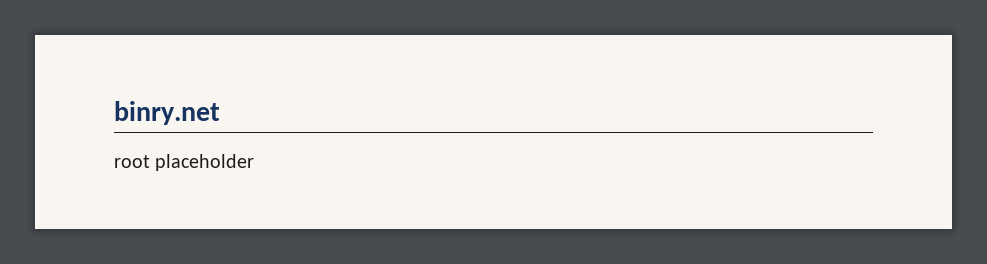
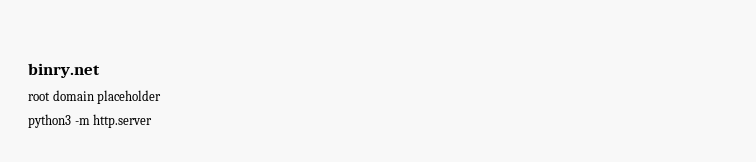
(150, 161) none -> [52,90,94,101] domain
(255, 162) none -> [28,114,153,128] // python3 -m http.server

